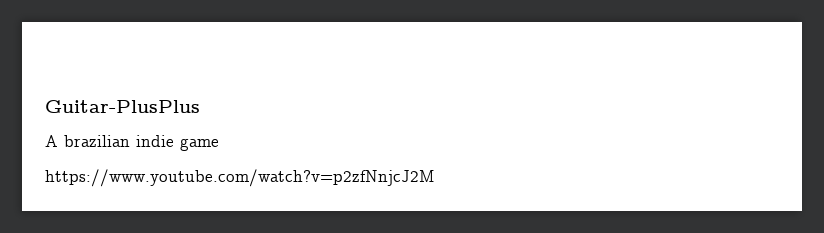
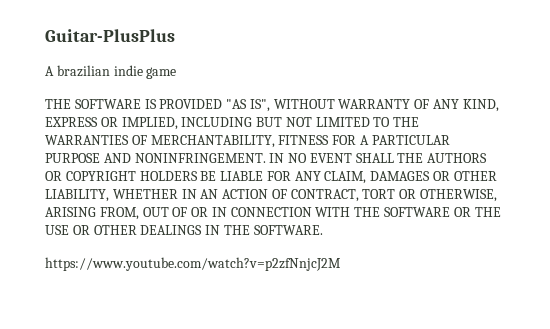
(219, 144) none -> [45,99,499,112] [45,117,420,130] [45,135,450,148] [45,153,488,163] [45,171,497,184] [45,189,498,202] [45,207,501,220] [45,225,323,235] // THE SOFTWARE IS PROVIDED "AS IS", WITHOUT WARRANTY OF ANY KIND, EXPRESS OR IMPLIED, INCLUDING BUT NOT LIMITED TO THE WARRANTIES OF MERCHANTABILITY, FITNESS FOR A PARTICULAR PURPOSE AND NONINFRINGEMENT. IN NO EVENT SHALL THE AUTHORS OR COPYRIGHT HOLDERS BE LIABLE FOR ANY CLAIM, DAMAGES OR OTHER LIABILITY, WHETHER IN AN ACTION OF CONTRACT, TORT OR OTHERWISE, ARISING FROM, OUT OF OR IN CONNECTION WITH THE SOFTWARE OR THE USE OR OTHER DEALINGS IN THE SOFTWARE.

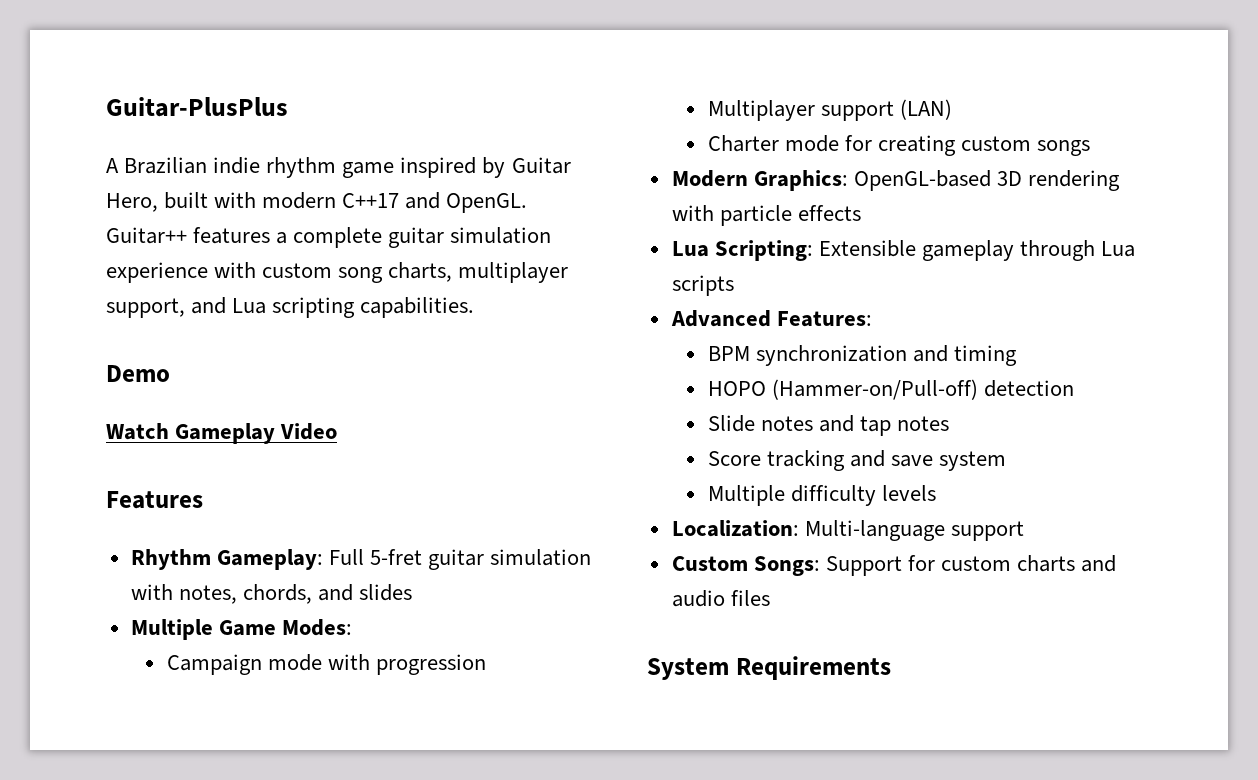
[56,65,177,79] [45,99,499,112] [45,117,420,130] [45,135,450,148] [45,153,488,163] [45,171,497,184] [45,189,498,202] [45,207,501,220] [45,225,323,235] [45,257,341,271] brazilian indie game // THE SOFTWARE IS PROVIDED "AS IS", WITHOUT WARRANTY OF ANY KIND, EXPRESS OR IMPLIED, INCLUDING BUT NOT LIMITED TO THE WARRANTIES OF MERCHANTABILITY, FITNESS FOR A PARTICULAR PURPOSE AND NONINFRINGEMENT. IN NO EVENT SHALL THE AUTHORS OR COPYRIGHT HOLDERS BE LIABLE FOR ANY CLAIM, DAMAGES OR OTHER LIABILITY, WHETHER IN AN ACTION OF CONTRACT, TORT OR OTHERWISE, ARISING FROM, OUT OF OR IN CONNECTION WITH THE SOFTWARE OR THE USE OR OTHER DEALINGS IN THE SOFTWARE. // https://www.youtube.com/watch?v=p2zfNnjcJ2M -> [124,157,571,178] [106,192,528,213] [106,227,552,248] [106,262,569,283] [106,297,475,318] [106,365,170,382] [106,423,338,444] [106,491,203,509] [130,549,592,570] [130,584,413,604] [130,619,352,640] [166,654,486,675] [707,99,952,121] [707,135,1090,156] [671,170,1121,191] [671,205,861,226] [671,240,1136,261] [671,275,734,296] [670,310,872,327] [707,345,1017,366] [707,379,1074,400] [707,415,949,436] [707,450,1006,471] [707,485,936,506] [671,520,1024,541] [671,555,1117,576] [671,590,770,607] [647,656,891,680] Brazilian indie rhythm game inspired by Guitar Hero, built with modern C++17 and OpenGL. Guitar++ features a complete guitar simulation experience with custom song charts, multiplayer support, and Lua scripting capabilities. // Demo // Watch Gameplay Video // Features // Rhythm Gameplay: Full 5-fret guitar simulation with notes, chords, and slides // Multiple Game Modes: // Campaign mode with progression // Multiplayer support (LAN) // Charter mode for creating custom songs // Modern Graphics: OpenGL-based 3D rendering with particle effects // Lua Scripting: Extensible gameplay through Lua scripts // Advanced Features: // BPM synchronization and timing // HOPO (Hammer-on/Pull-off) detection // Slide notes and tap notes // Score tracking and save system // Multiple difficulty levels // Localization: Multi-language support // Custom Songs: Support for custom charts and audio files // System Requirements

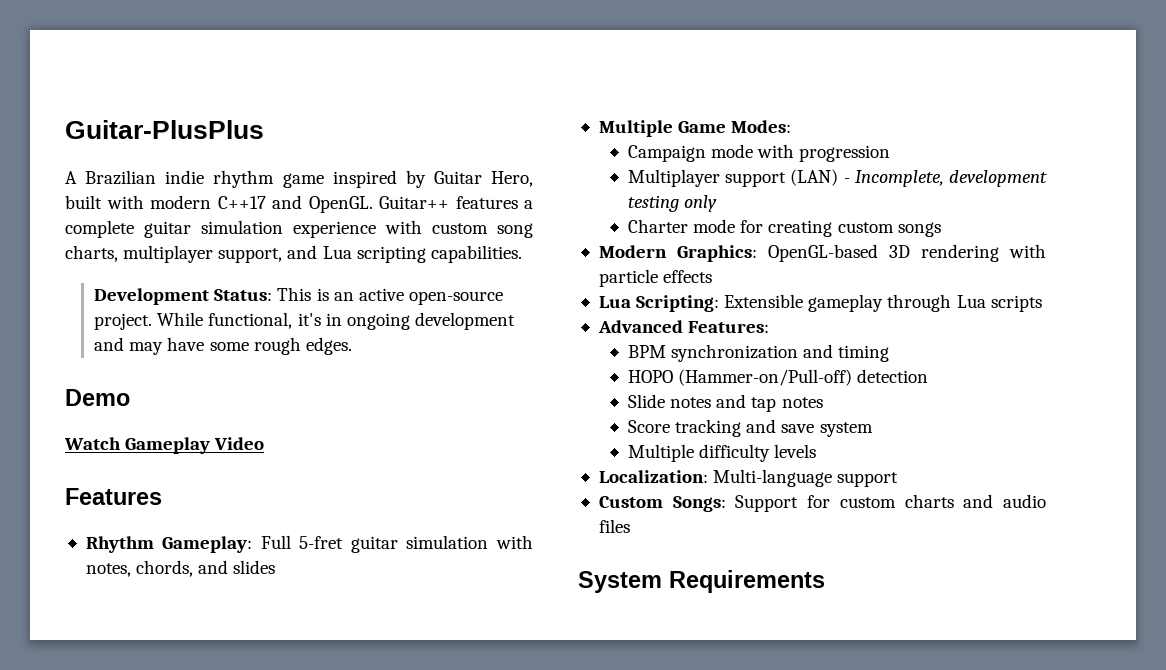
(475, 307) none -> [94,287,503,305] [94,312,515,330] [94,337,352,355] // Development Status: This is an active open-source project. While functional, it's in ongoing development and may have some rough edges.
(952, 109) none -> [843,170,1047,187] [628,195,718,212] - Incomplete, development testing only

